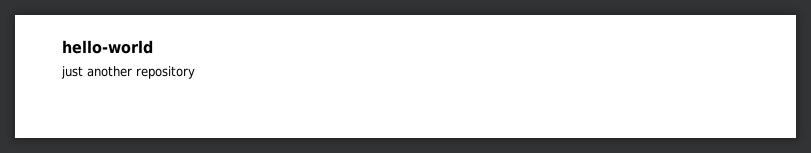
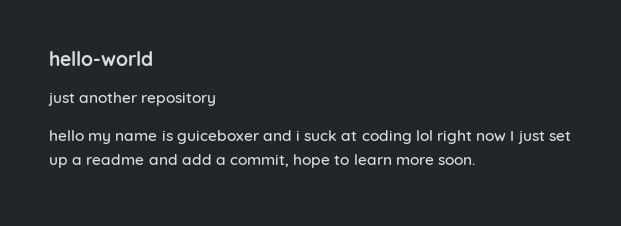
(195, 72) none -> [49,130,571,144] [49,154,476,168] // hello my name is guiceboxer and i suck at coding lol right now I just set up a readme and add a commit, hope to learn more soon.

